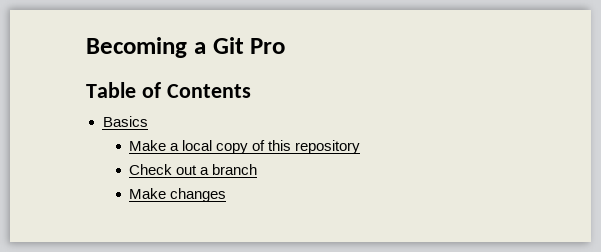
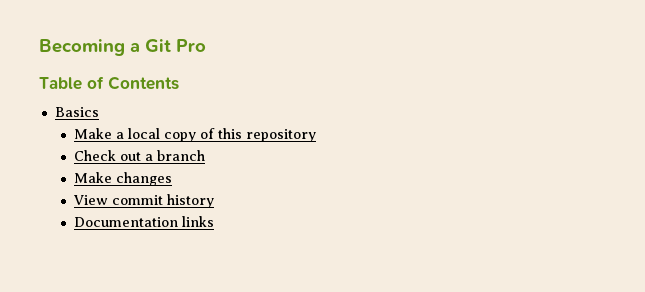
(227, 195) none -> [73,194,215,208] [74,216,215,227] // View commit history // Documentation links

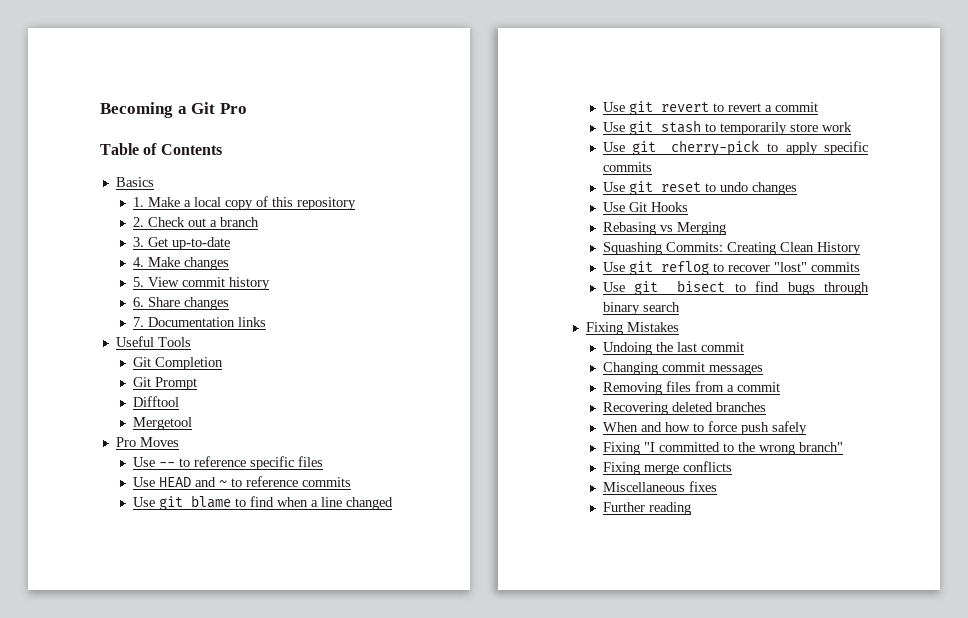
(99, 112) none -> [132,197,144,207] 1.
(317, 135) none -> [132,217,144,227] 2.
(206, 155) none -> [132,237,230,250] [132,257,144,267] 3. Get up-to-date // 4.
(173, 179) none -> [132,277,144,287] 5.
[74,216,215,227] Documentation links -> [132,297,229,310] [132,317,266,327] [115,336,191,347] [132,357,223,370] [132,377,197,390] [132,396,179,407] [132,417,192,430] [115,437,179,447] [132,456,323,470] [132,476,351,487] [132,495,393,510] [602,101,818,115] [602,120,852,135] [602,140,868,156] [602,162,652,172] [602,181,797,195] [602,202,688,212] [602,222,726,235] [602,242,861,255] [602,261,860,275] [602,280,869,295] [602,302,680,315] [585,322,679,335] [602,342,744,355] [602,362,763,375] [602,381,780,395] [602,402,766,415] [602,421,807,435] [602,442,843,455] [602,461,732,475] [602,481,717,492] [602,502,691,515] 6. Share changes // 7. Documentation links // Useful Tools // Git Completion // Git Prompt // Difftool // Mergetool // Pro Moves // Use -- to reference specific files // Use HEAD and ~ to reference commits // Use git blame to find when a line changed // Use git revert to revert a commit // Use git stash to temporarily store work // Use git cherry-pick to apply specific commits // Use git reset to undo changes // Use Git Hooks // Rebasing vs Merging // Squashing Commits: Creating Clean History // Use git reflog to recover "lost" commits // Use git bisect to find bugs through binary search // Fixing Mistakes // Undoing the last commit // Changing commit messages // Removing files from a commit // Recovering deleted branches // When and how to force push safely // Fixing "I committed to the wrong branch" // Fixing merge conflicts // Miscellaneous fixes // Further reading

